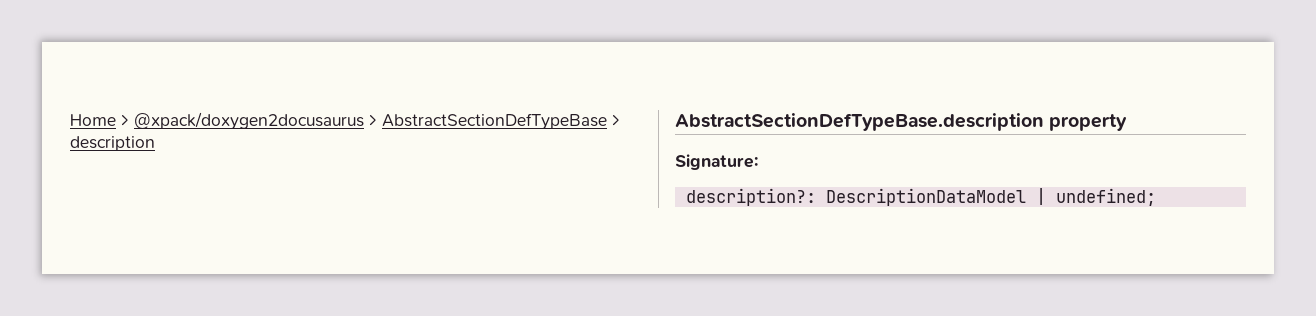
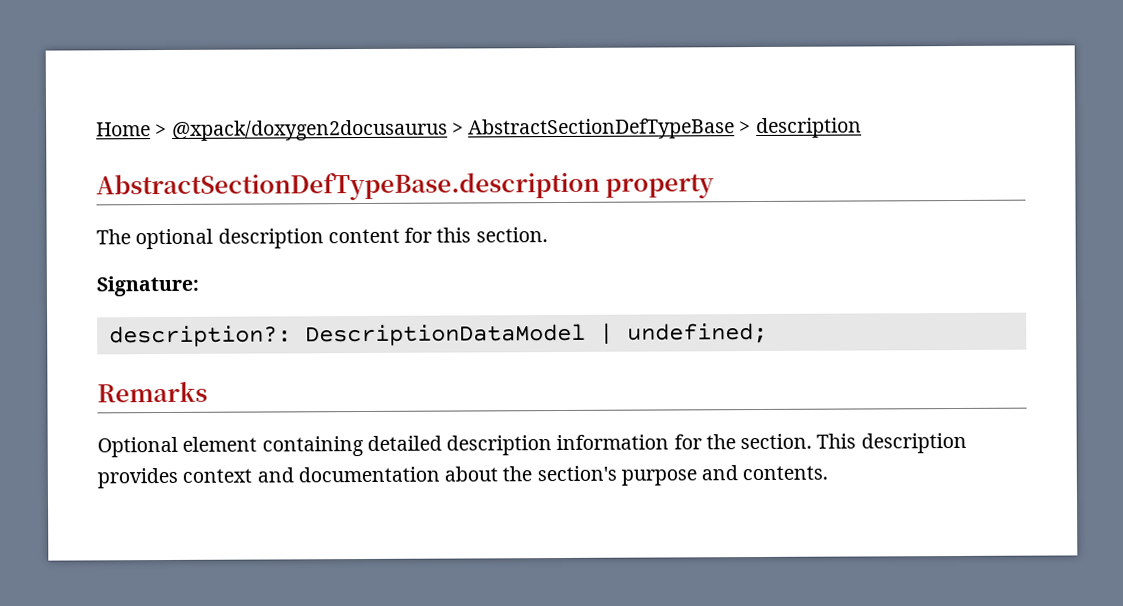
(1128, 122) none -> [96,227,548,250] // The optional description content for this section.
(1156, 197) none -> [97,381,208,403] [97,432,967,458] [97,465,829,489] // Remarks // Optional element containing detailed description information for the section. This description provides context and documentation about the section's purpose and contents.

